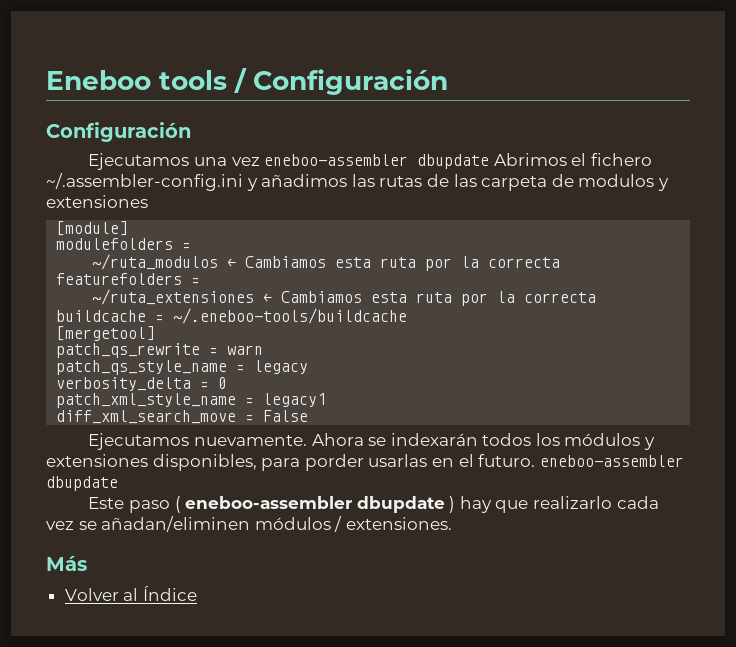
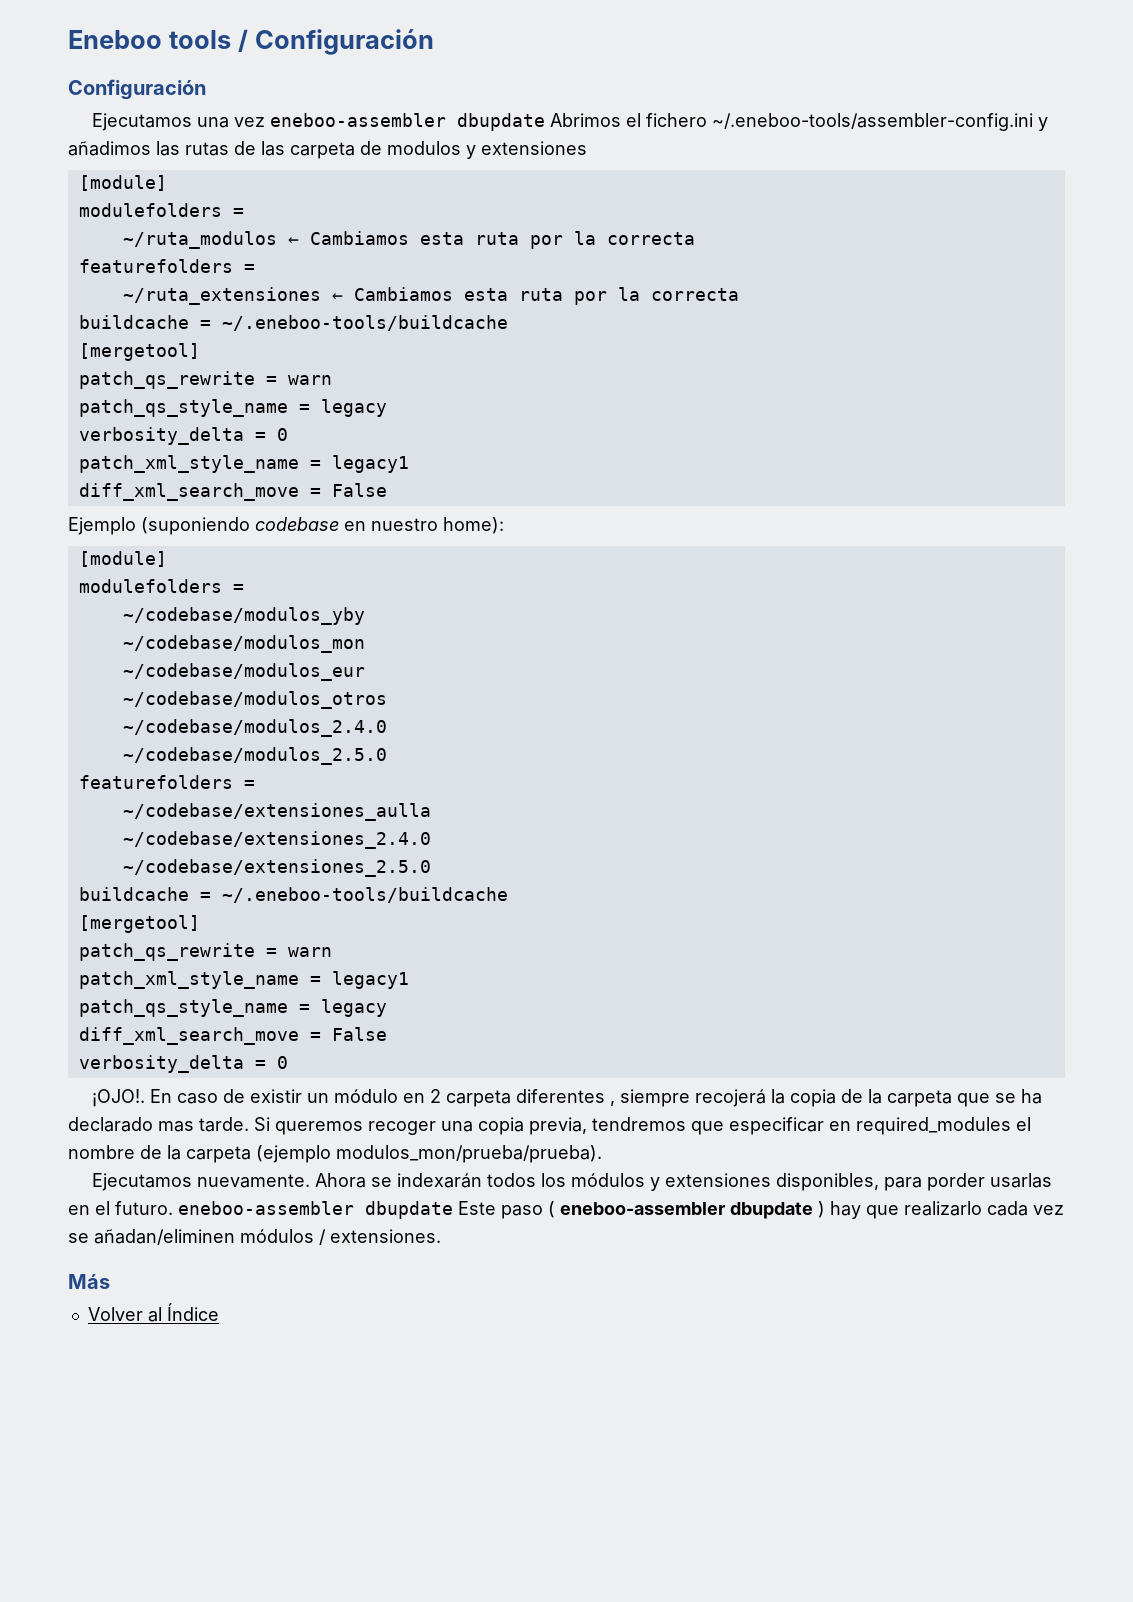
[46,173,243,191] ~/.assembler-config.ini -> [711,113,1033,131] ~/.eneboo-tools/assembler-config.ini
(309, 416) none -> [68,517,504,535] [78,551,167,567] [78,579,244,593] [122,607,365,625] [122,635,365,653] [122,663,365,681] [122,691,387,709] [122,719,387,737] [122,747,387,765] [78,775,255,789] [122,803,431,821] [122,831,431,849] [122,859,431,877] [78,887,508,903] [78,915,200,933] [78,943,332,961] [78,971,409,989] [78,999,387,1017] [78,1027,387,1045] [78,1055,288,1073] [91,1089,1042,1107] [68,1117,1031,1135] [68,1145,602,1163] // Ejemplo (suponiendo codebase en nuestro home): // [module] // modulefolders = // ~/codebase/modulos_yby // ~/codebase/modulos_mon // ~/codebase/modulos_eur // ~/codebase/modulos_otros // ~/codebase/modulos_2.4.0 // ~/codebase/modulos_2.5.0 // featurefolders = // ~/codebase/extensiones_aulla // ~/codebase/extensiones_2.4.0 // ~/codebase/extensiones_2.5.0 // buildcache = ~/.eneboo-tools/buildcache // [mergetool] // patch_qs_rewrite = warn // patch_xml_style_name = legacy1 // patch_qs_style_name = legacy // diff_xml_search_move = False // verbosity_delta = 0 // ¡OJO!. En caso de existir un módulo en 2 carpeta diferentes , siempre recojerá la copia de la carpeta que se ha declarado mas tarde. Si queremos recoger una copia previa, tendremos que especificar en required_modules el nombre de la carpeta (ejemplo modulos_mon/prueba/prueba).
(118, 483) // -> (453, 1210) none

